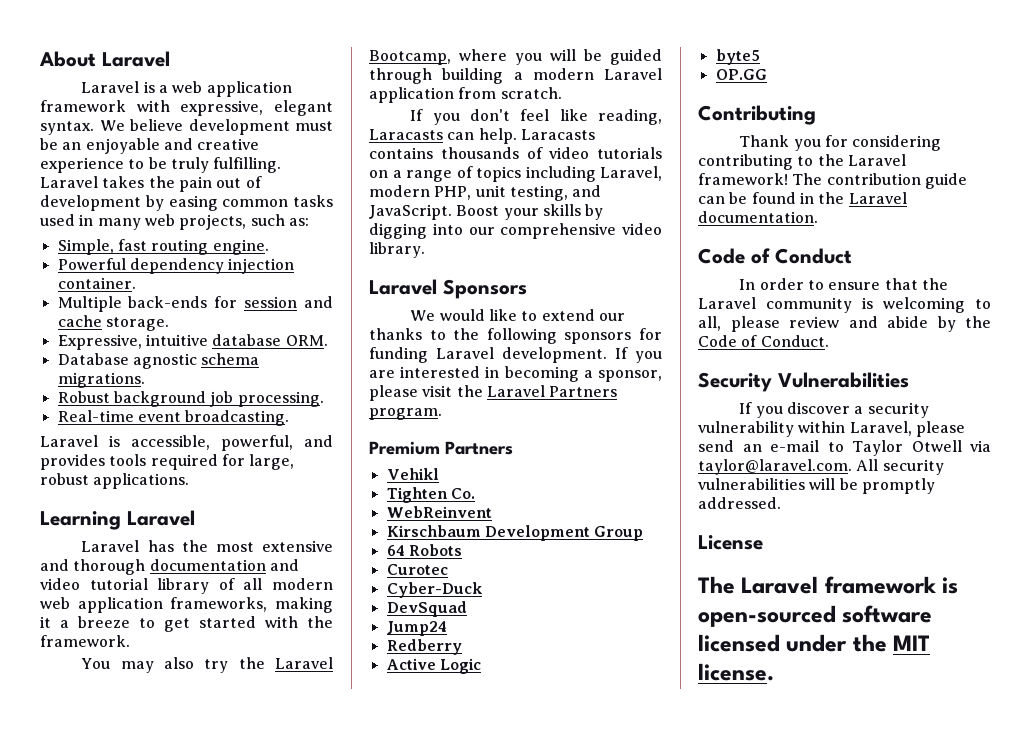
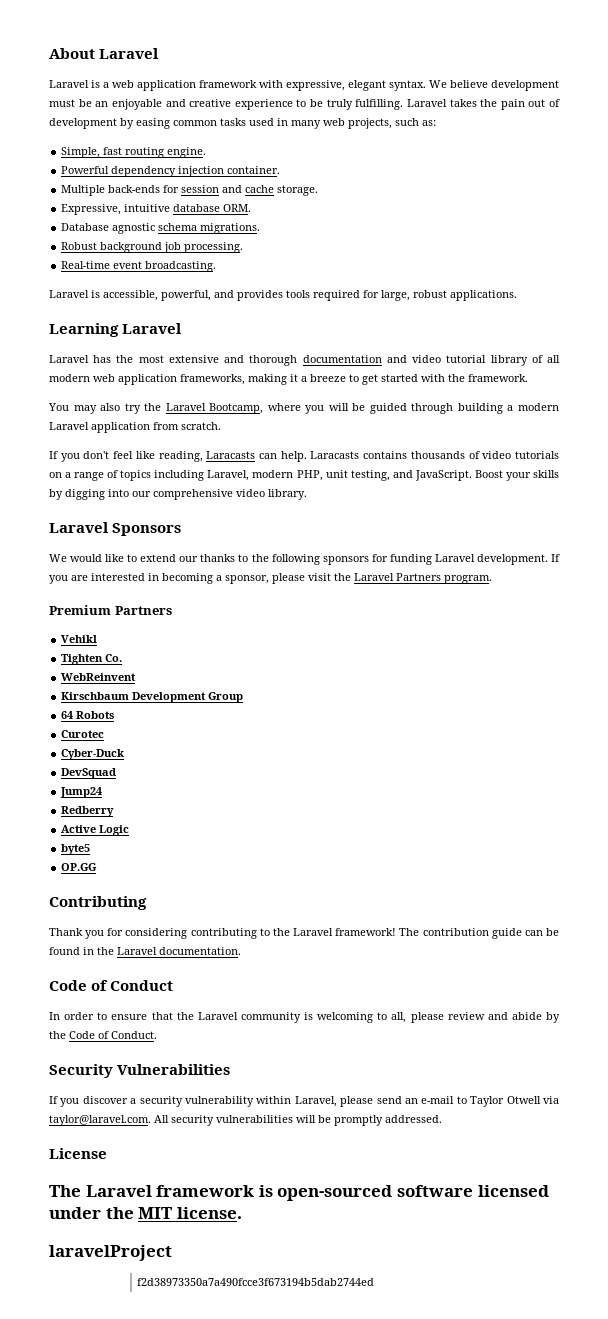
(774, 672) none -> [49,1245,172,1261] [137,1278,375,1286] // laravelProject // f2d38973350a7a490fcce3f673194b5dab2744ed

